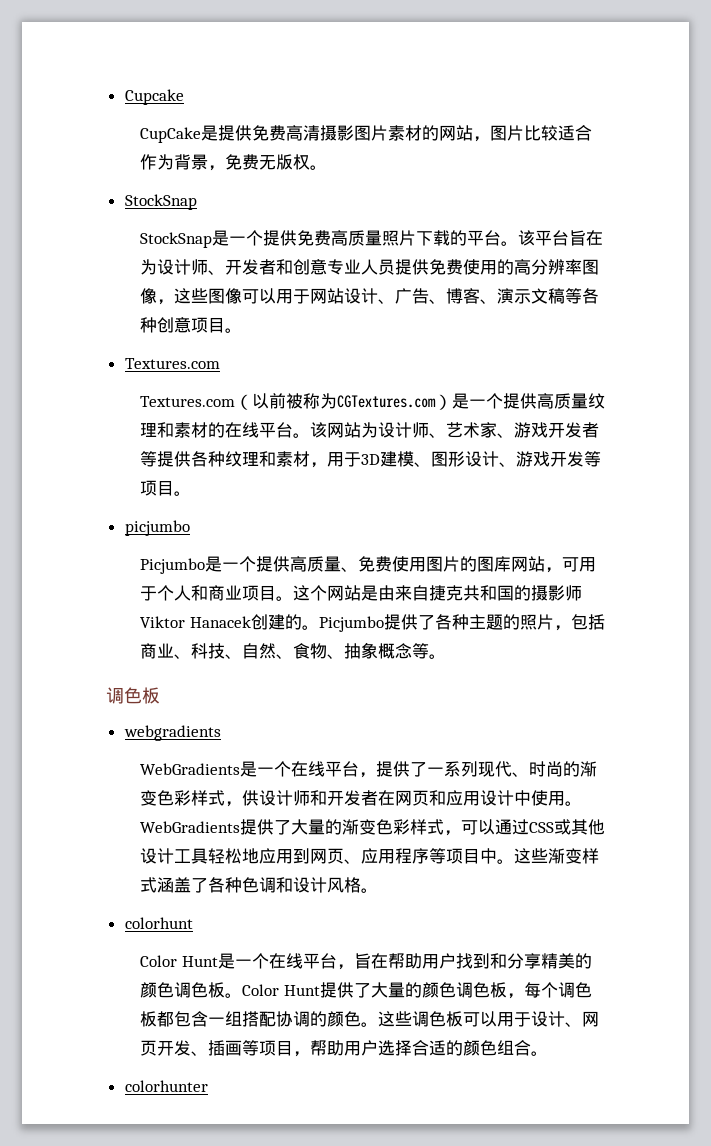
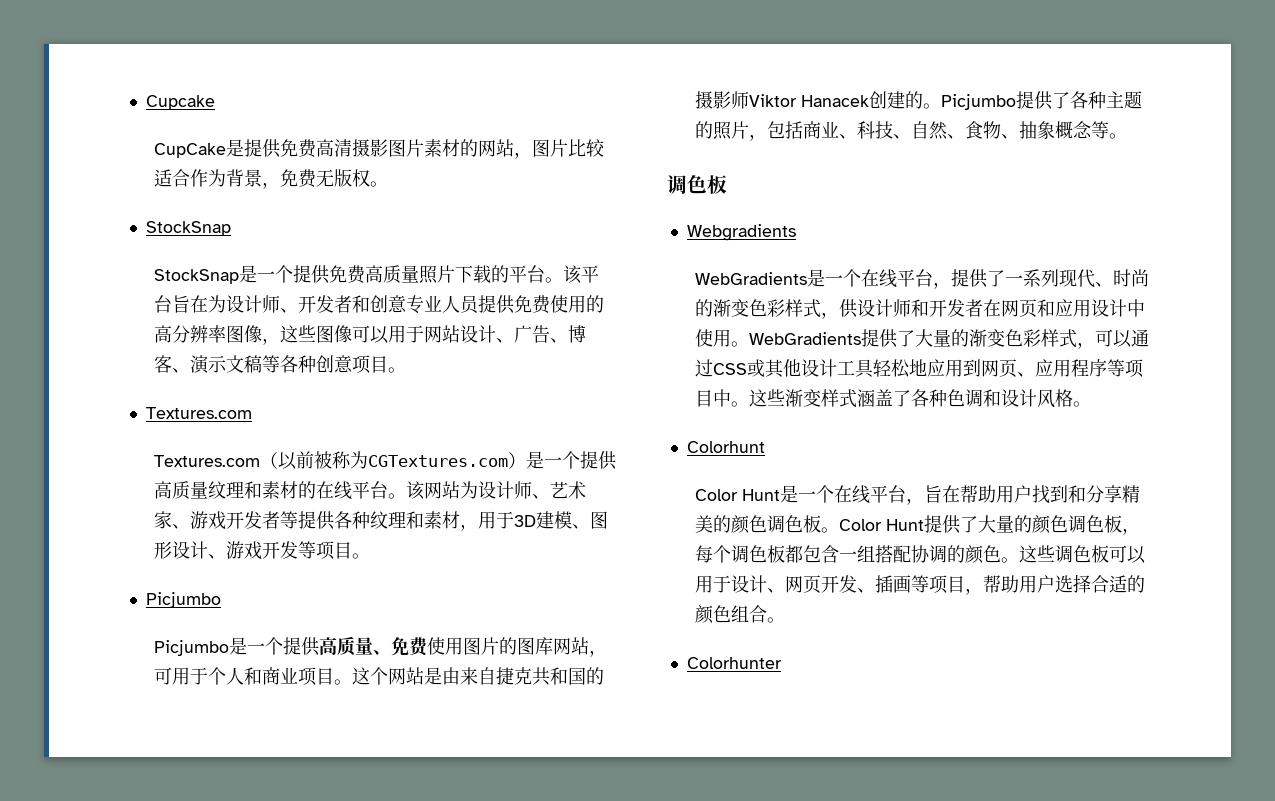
[124,520,190,536] picjumbo -> [145,592,221,608] Picjumbo
[123,725,221,741] webgradients -> [686,224,796,241] Webgradients
[124,917,193,929] colorhunt -> [686,441,765,453] Colorhunt
[124,1080,208,1092] colorhunter -> [686,657,782,669] Colorhunter

